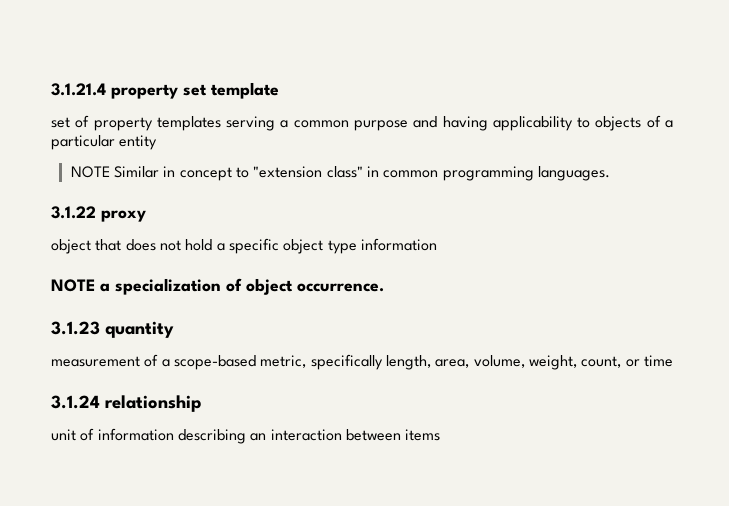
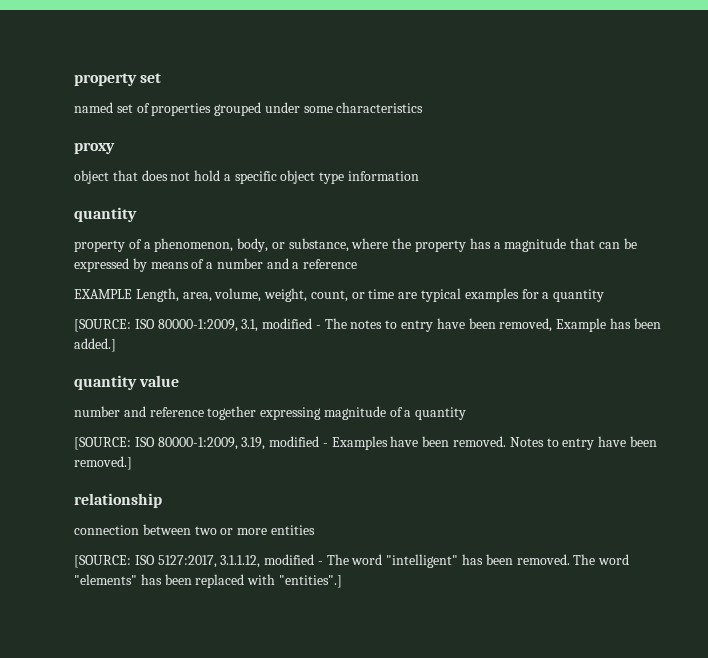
[51,83,106,96] 3.1.21.4 -> (74, 79) none
[211,82,279,99] template // -> [74,102,113,113] // named
[93,115,674,131] [51,135,158,150] [70,166,610,181] [51,206,96,219] property templates serving a common purpose and having applicability to objects of a particular entity // NOTE Similar in concept to "extension class" in common programming languages. // 3.1.22 -> [151,102,424,116] properties grouped under some characteristics //
[51,278,384,295] [51,321,174,338] [51,354,431,370] NOTE a specialization of object occurrence. // 3.1.23 quantity // measurement of a scope-based metric, specifically length, -> [74,207,137,222] [74,238,637,252] [74,258,358,272] [74,288,179,302] quantity // property of a phenomenon, body, or substance, where the property has a magnitude that can be expressed by means of a number and a reference // EXAMPLE Length,
[51,395,201,412] [51,428,441,444] // 3.1.24 relationship // unit of information describing an interaction between items -> [398,288,605,302] [74,318,661,332] [74,338,116,352] [74,375,180,390] [74,406,467,420] [74,436,657,450] [74,456,132,470] [74,493,162,508] [74,524,315,535] [74,554,630,568] [74,574,342,588] are typical examples for a quantity // [SOURCE: ISO 80000-1:2009, 3.1, modified - The notes to entry have been removed, Example has been added.] // quantity value // number and reference together expressing magnitude of a quantity // [SOURCE: ISO 80000-1:2009, 3.19, modified - Examples have been removed. Notes to entry have been removed.] // relationship // connection between two or more entities // [SOURCE: ISO 5127:2017, 3.1.1.12, modified - The word "intelligent" has been removed. The word "elements" has been replaced with "entities".]

